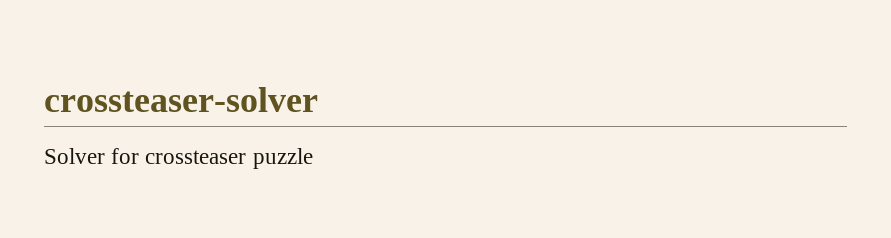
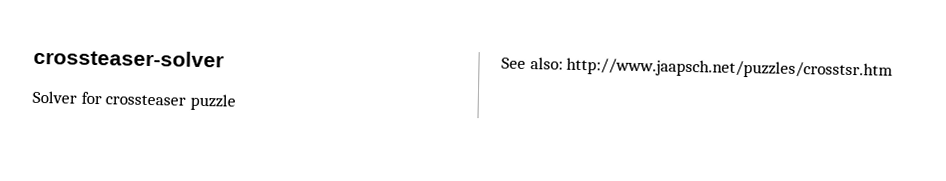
(313, 158) none -> [501,57,894,80] // See also: http://www.jaapsch.net/puzzles/crosstsr.htm

